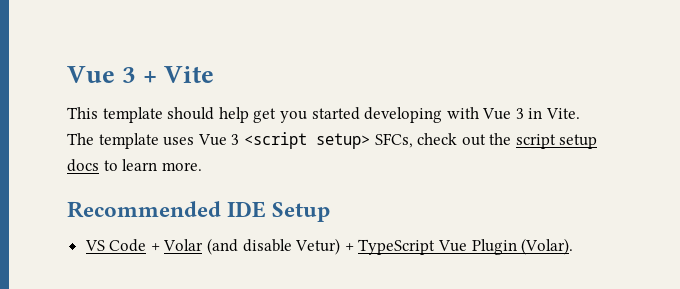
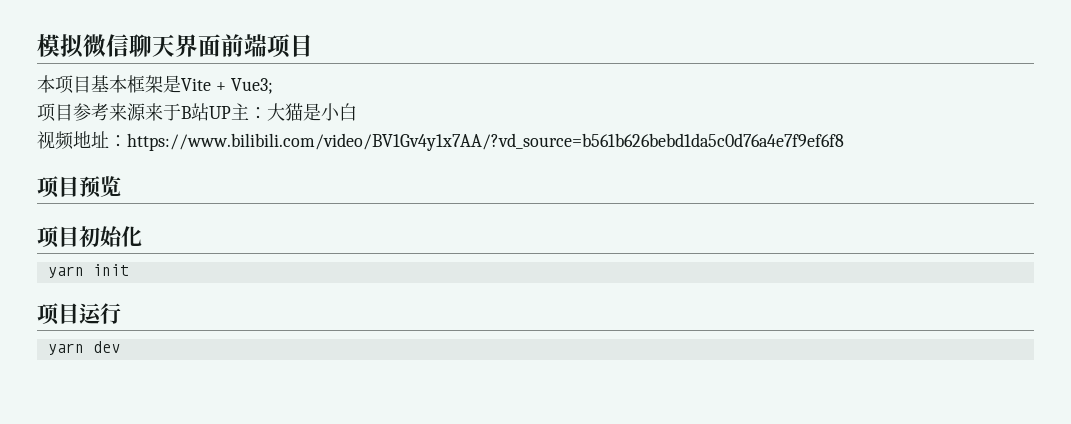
[67,66,215,83] [67,107,581,123] [67,132,598,149] [67,159,202,172] [67,201,331,222] [84,238,574,255] Vue 3 + Vite // This template should help get you started developing with Vue 3 in Vite. The template uses Vue 3 <script setup> SFCs, check out the script setup docs to learn more. // Recommended IDE Setup // VS Code + Volar (and disable Vetur) + TypeScript Vue Plugin (Volar). -> [37,34,313,58] [37,75,273,94] [37,103,357,122] [37,131,844,151] [37,176,121,198] [37,226,142,248] [47,264,129,278] [37,303,121,325] [47,341,120,355] 模拟微信聊天界面前端项目 // 本项目基本框架是Vite + Vue3; // 项目参考来源来于B站UP主：大猫是小白 // 视频地址：https://www.bilibili.com/video/BV1Gv4y1x7AA/?vd_source=b561b626bebd1da5c0d76a4e7f9ef6f8 // 项目预览 // 项目初始化 // yarn init // 项目运行 // yarn dev

